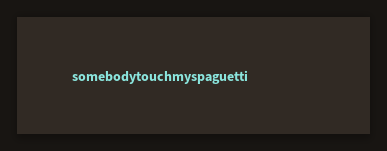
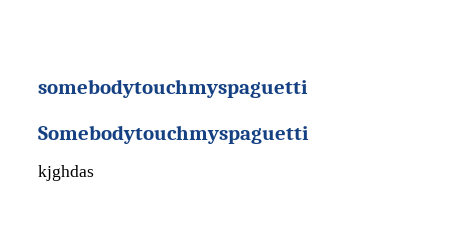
(248, 77) none -> [38,125,309,144] [38,165,94,181] // Somebodytouchmyspaguetti // kjghdas

